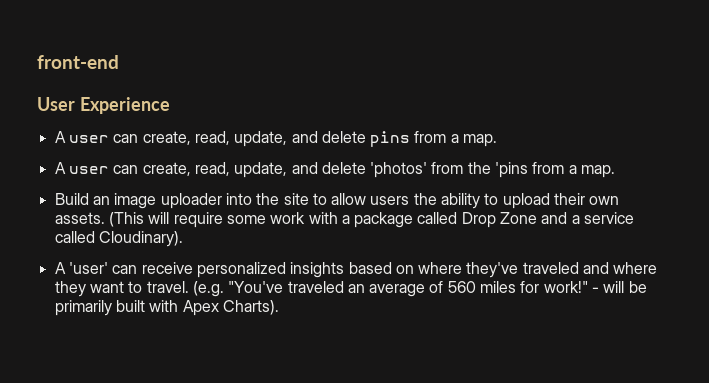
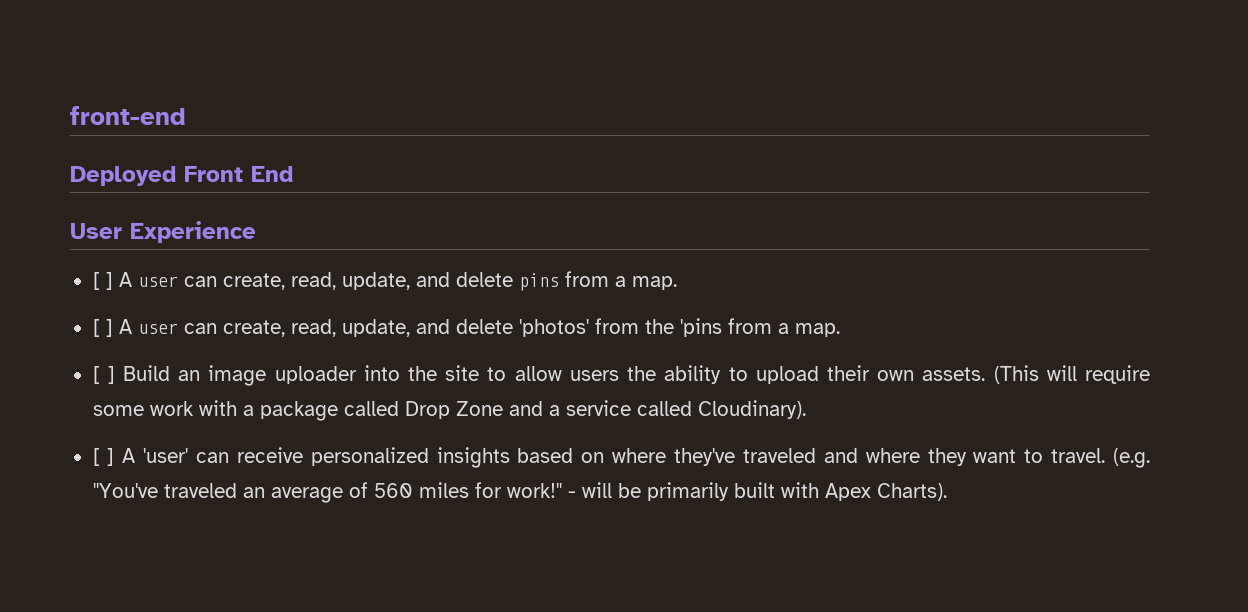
(119, 62) none -> [70,166,293,186] // Deployed Front End
(170, 105) none -> [92,272,113,290] [ ]
(498, 140) none -> [92,319,113,337] [ ]
(616, 171) none -> [92,366,115,384] [ ]
(183, 239) none -> [92,448,115,466] [ ]

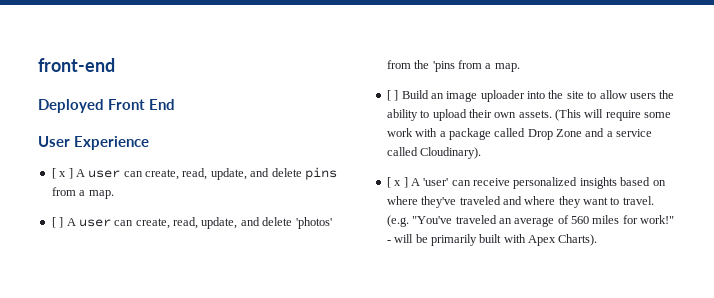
(100, 281) none -> [59,171,67,177] x
(100, 457) none -> [394,180,402,186] x

